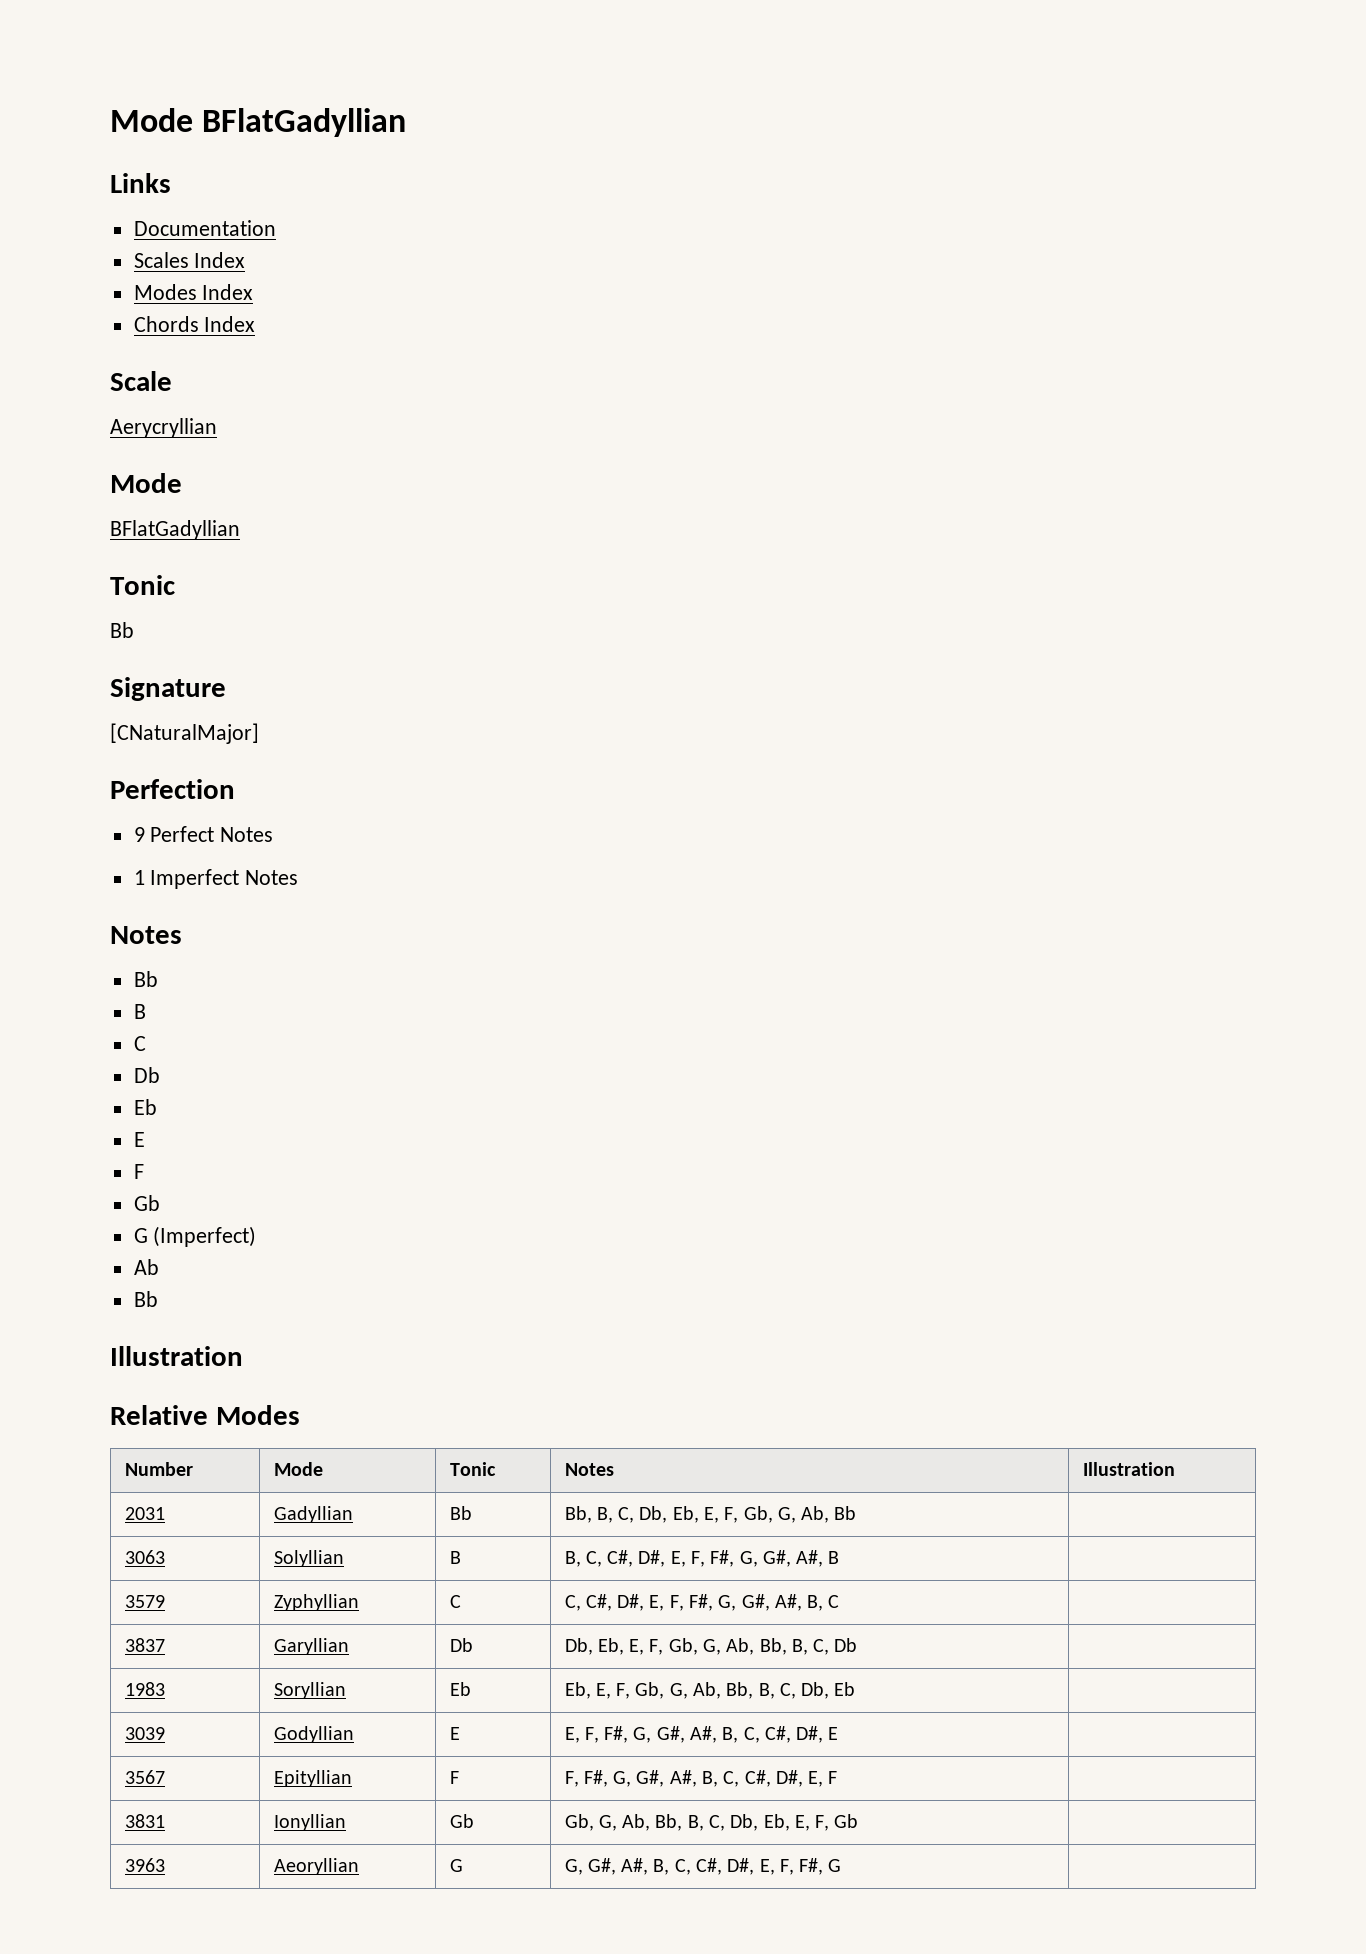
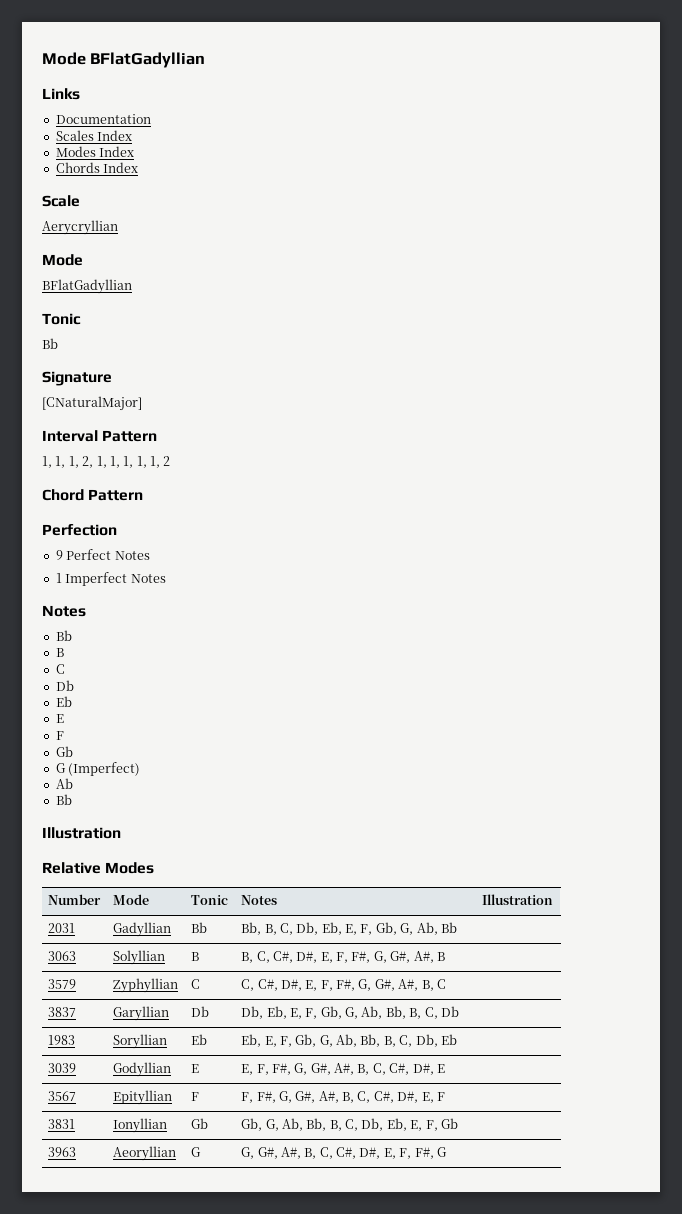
(259, 733) none -> [42,430,158,442] [42,456,171,468] [42,489,144,501] // Interval Pattern // 1, 1, 1, 2, 1, 1, 1, 1, 1, 2 // Chord Pattern

